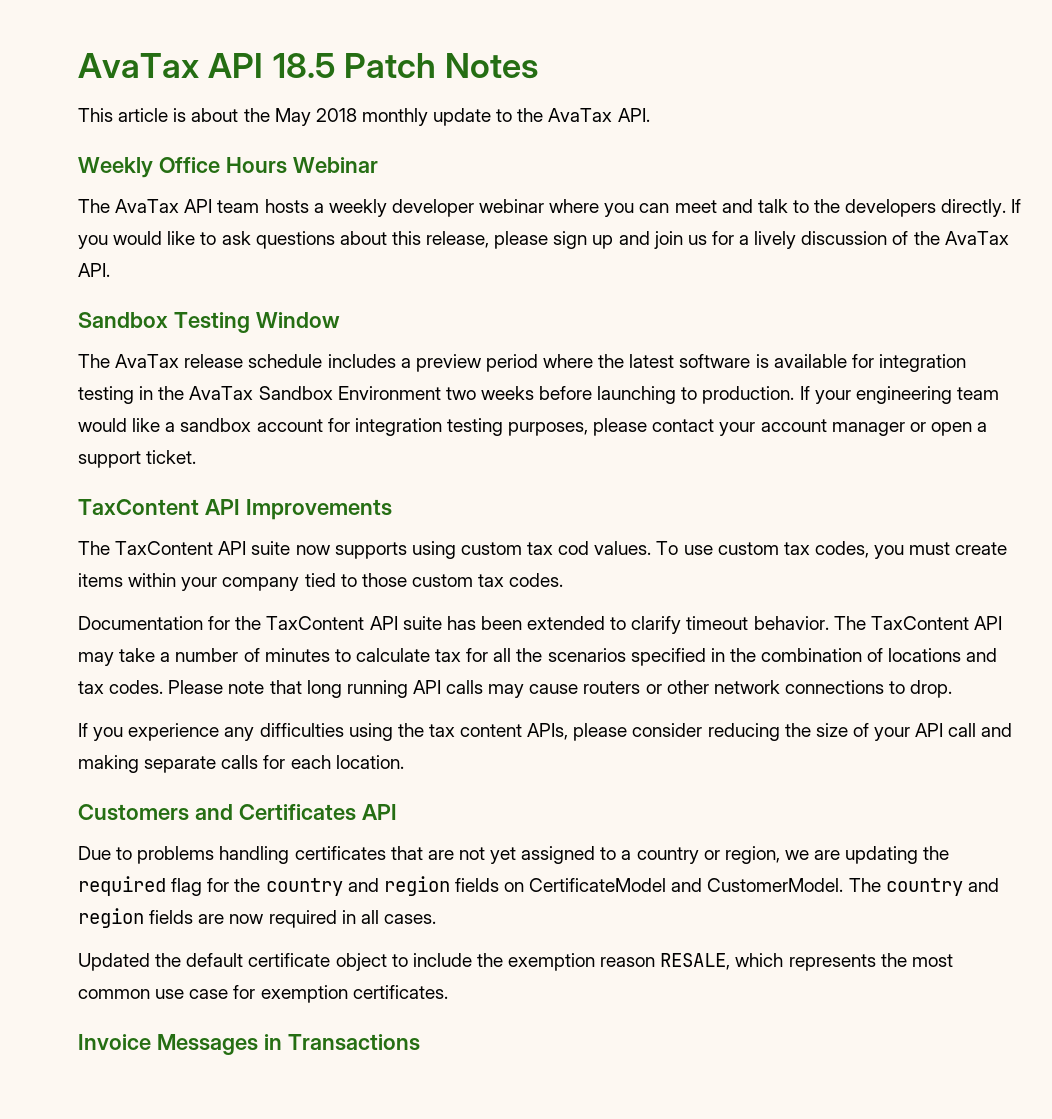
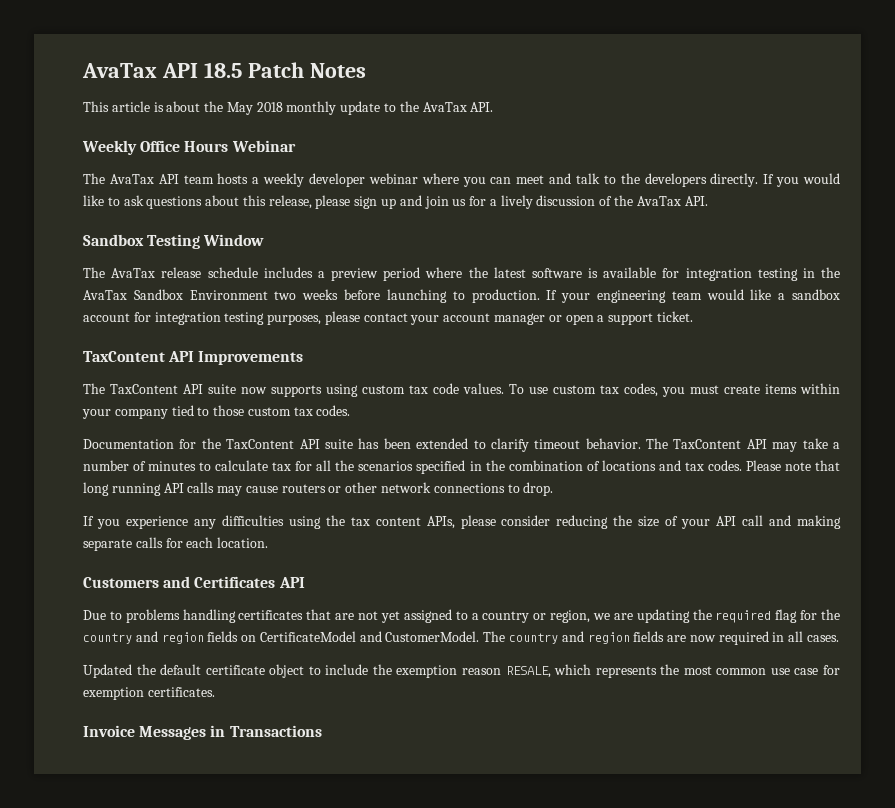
[558,541,590,555] cod -> [433,383,459,394] code

